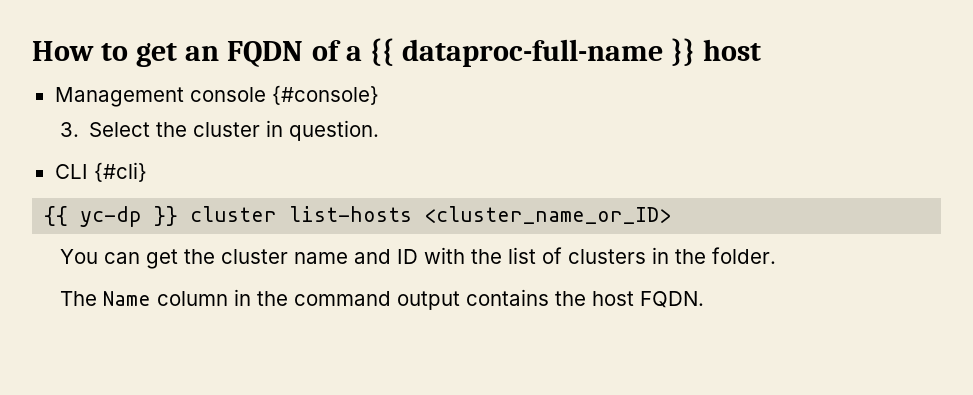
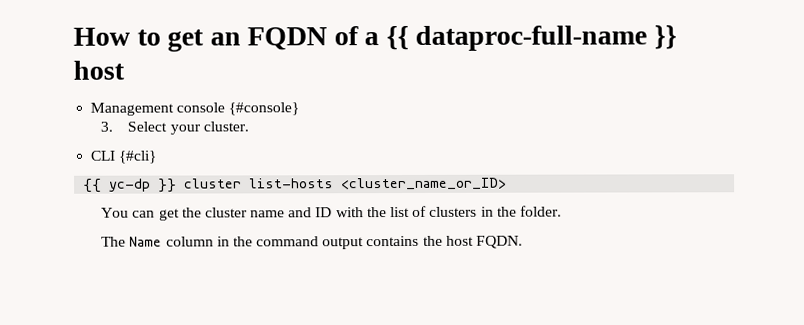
[156,120,380,141] the cluster in question. -> [169,121,249,135] your cluster.

